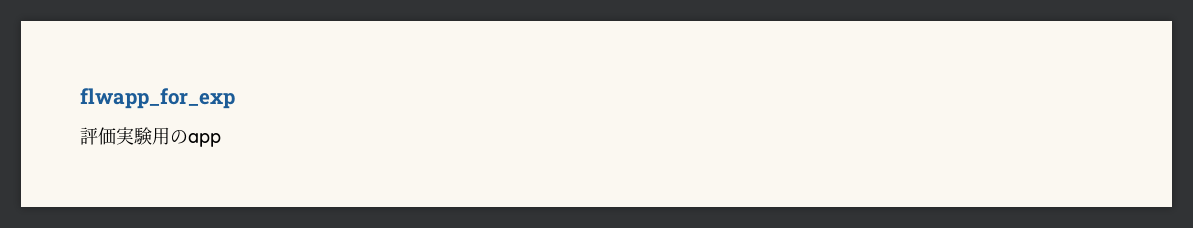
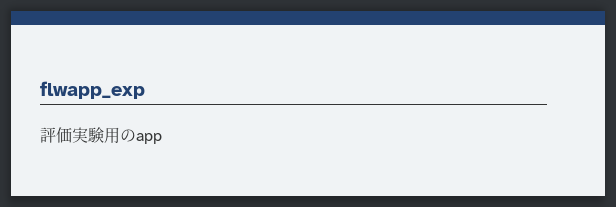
[80,88,235,109] flwapp_for_exp -> [40,81,145,99] flwapp_exp

